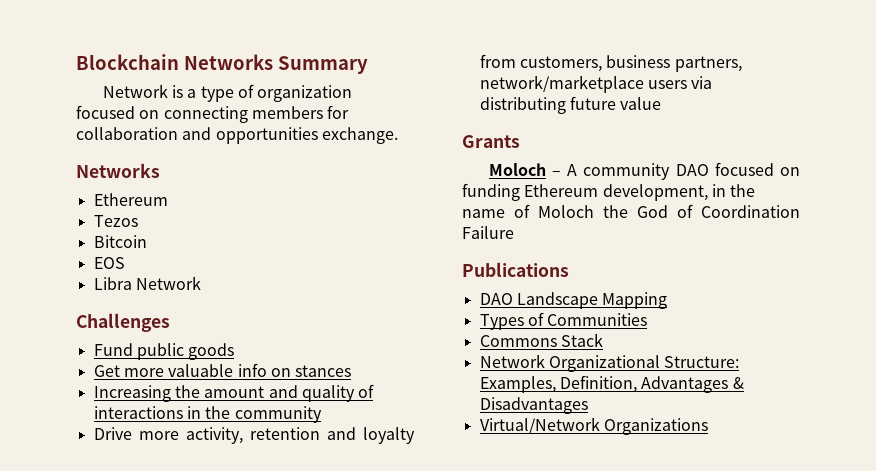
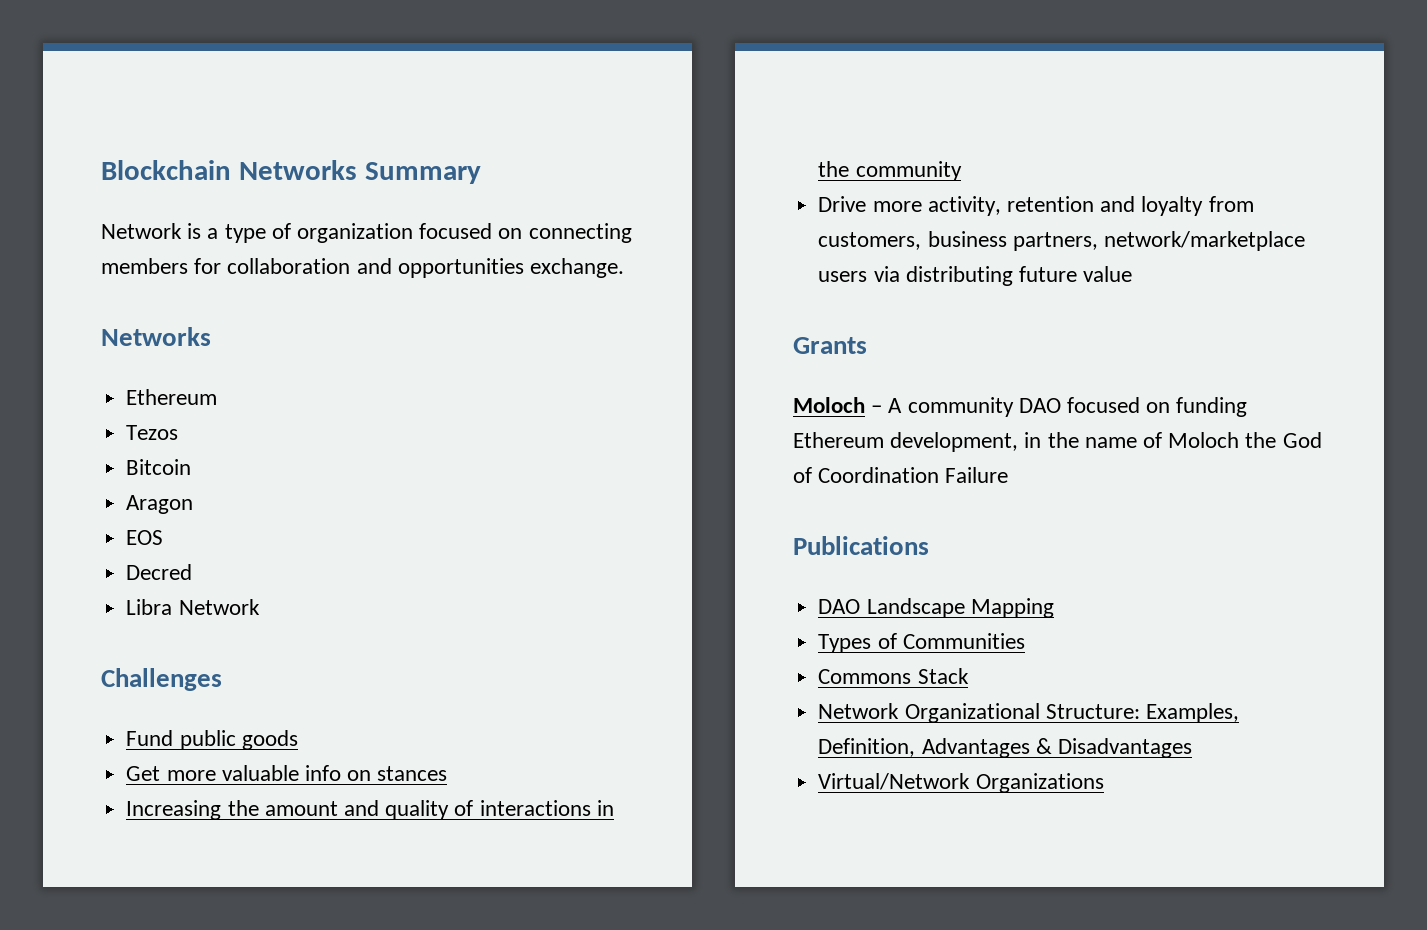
(147, 241) none -> [126,495,194,514] // Aragon
(125, 263) none -> [126,564,193,580] // Decred

